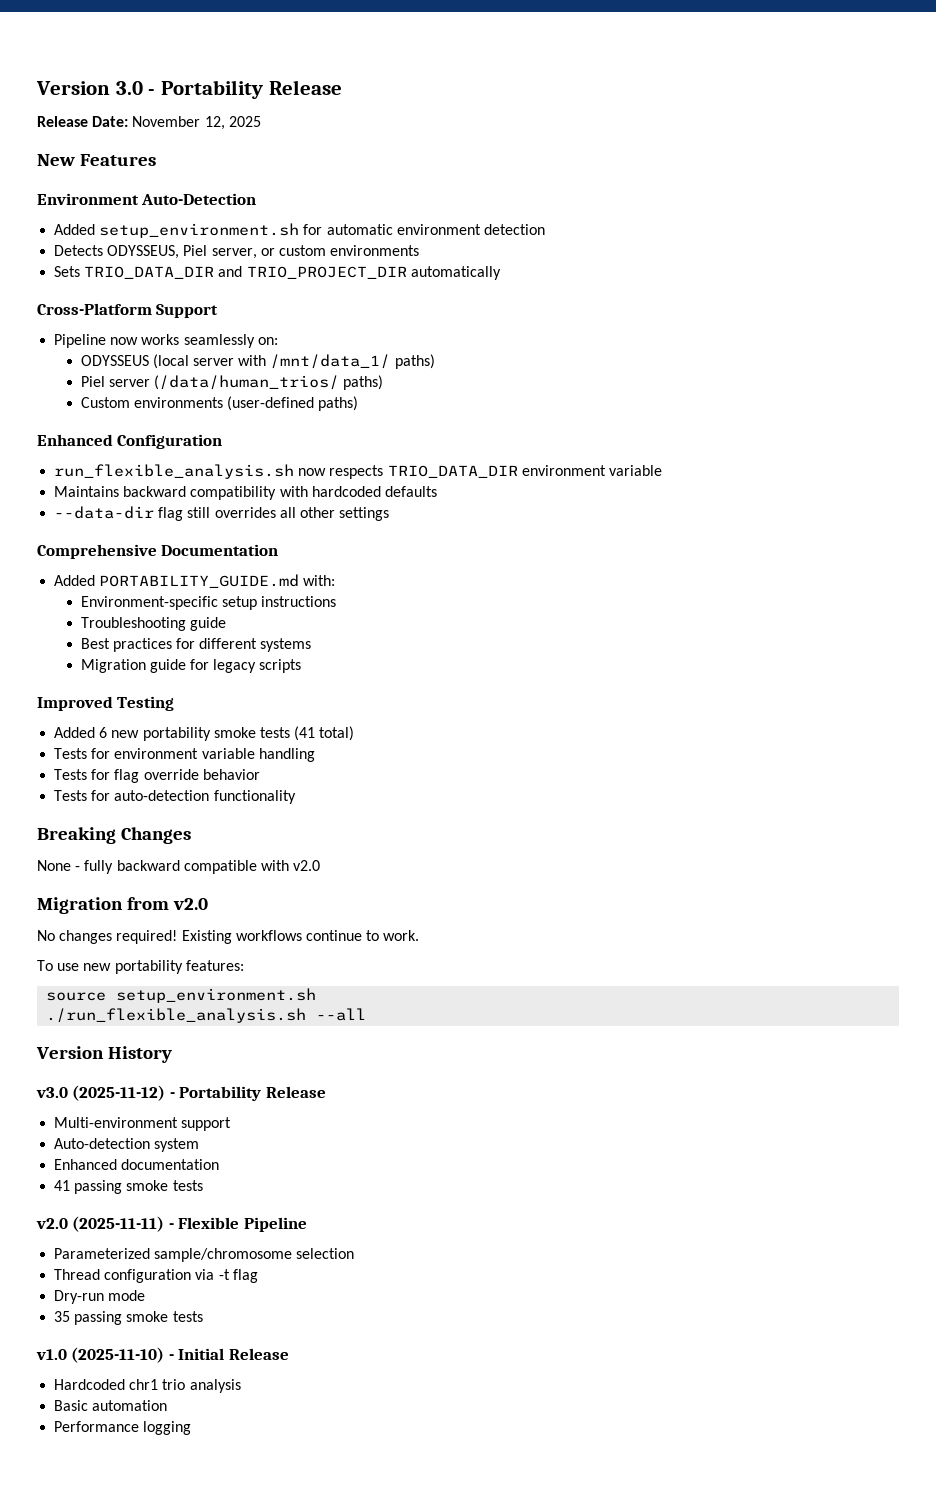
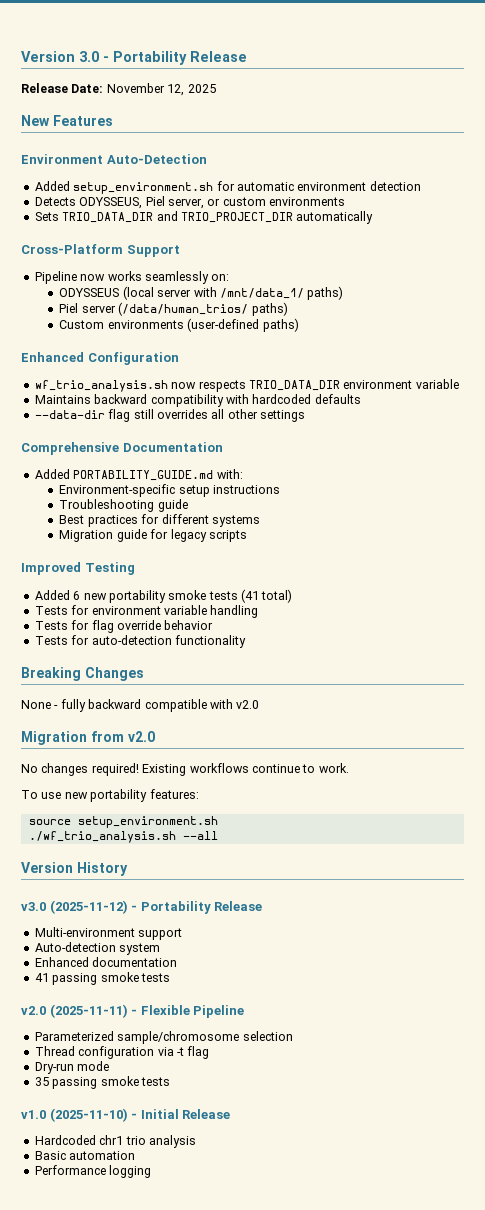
[54,464,295,479] run_flexible_analysis.sh -> [34,380,168,392] wf_trio_analysis.sh
[46,1008,307,1023] ./run_flexible_analysis.sh -> [28,831,176,843] ./wf_trio_analysis.sh

